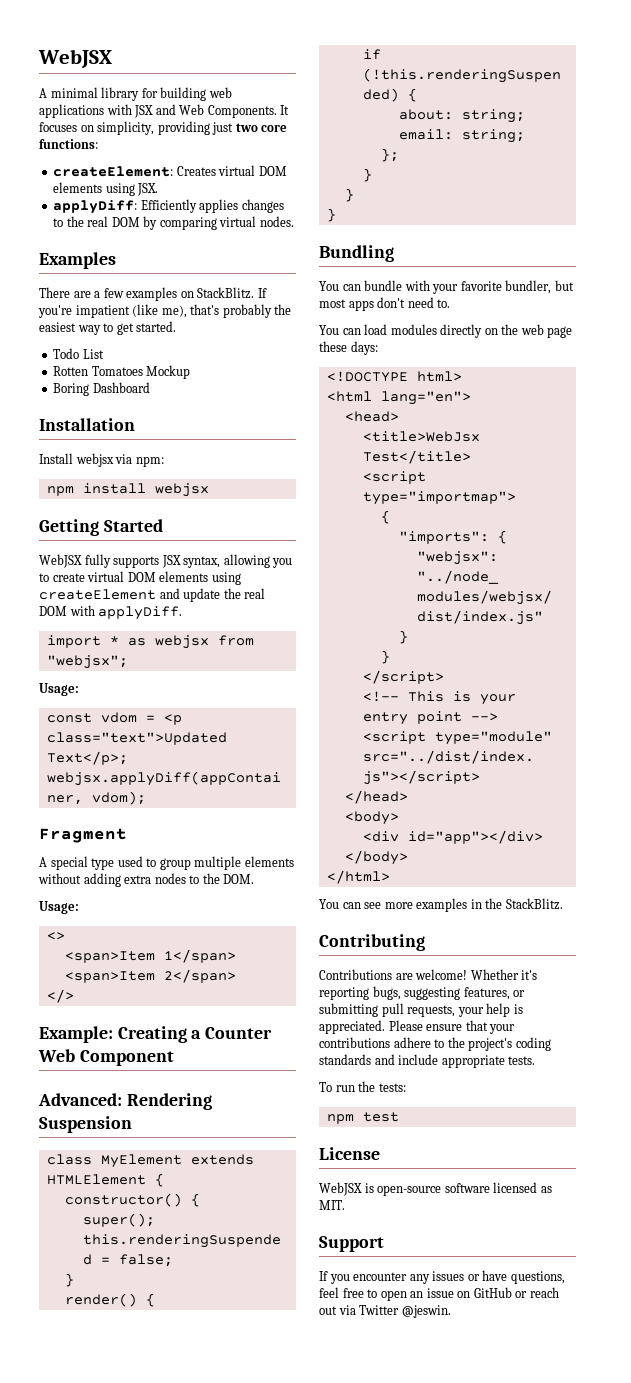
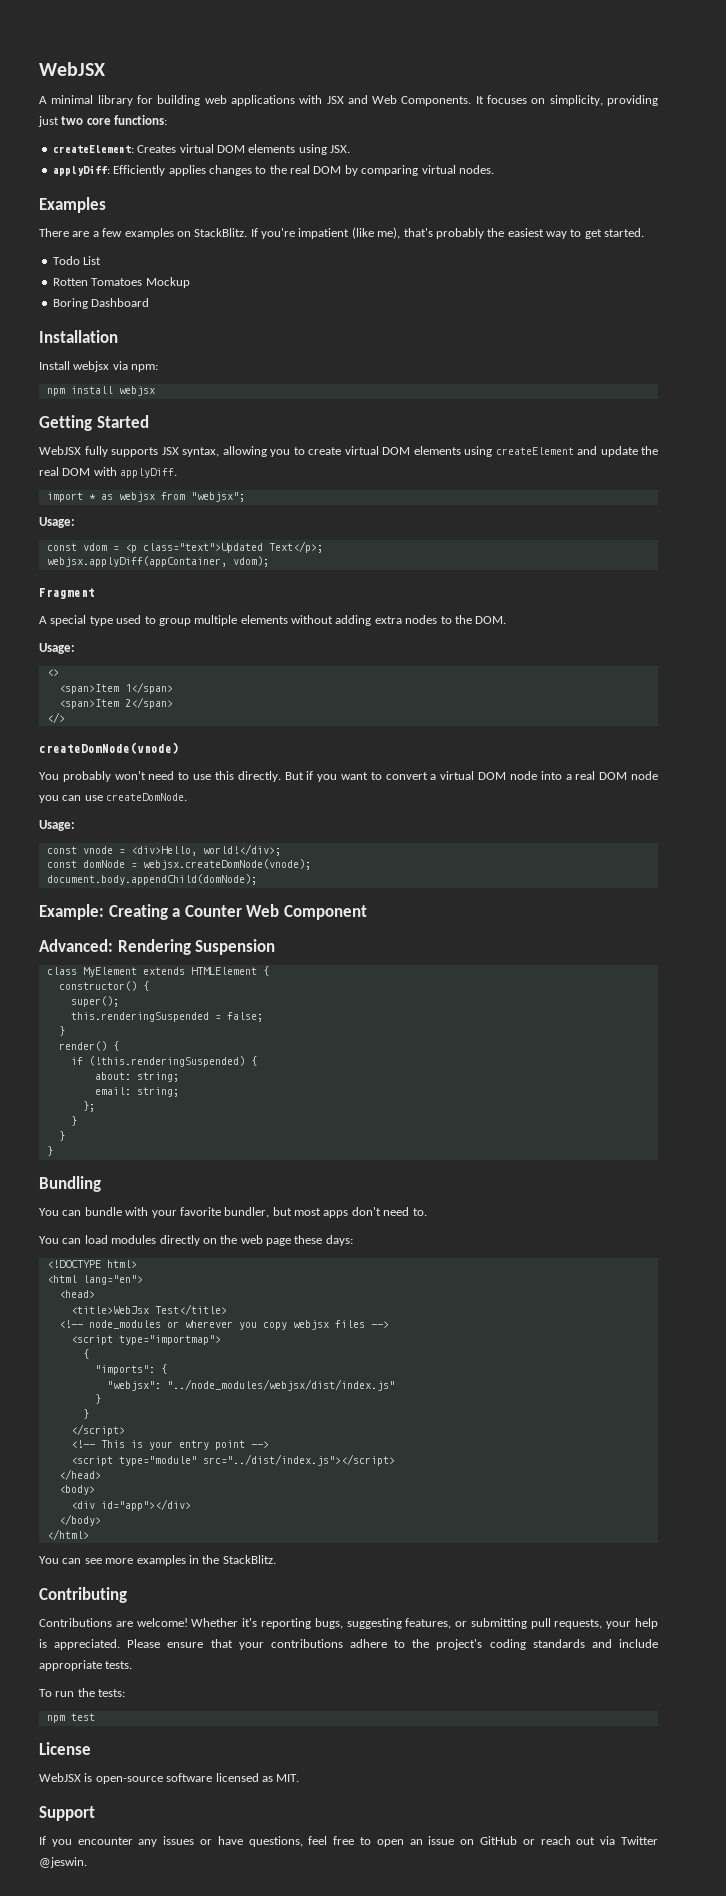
(74, 996) none -> [39,742,179,754] [39,771,659,782] [39,793,188,803] [39,820,75,831] [46,844,281,856] [46,859,311,870] [46,874,257,885] // createDomNode(vnode) // You probably won't need to use this directly. But if you want to convert a virtual DOM node into a real DOM node you can use createDomNode. // Usage: // const vnode = <div>Hello, world!</div>; // const domNode = webjsx.createDomNode(vnode); // document.body.appendChild(domNode);
(471, 457) none -> [58,1320,389,1330] // <!-- node_modules or wherever you copy webjsx files -->

